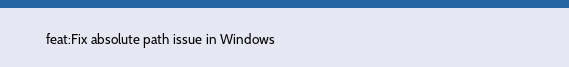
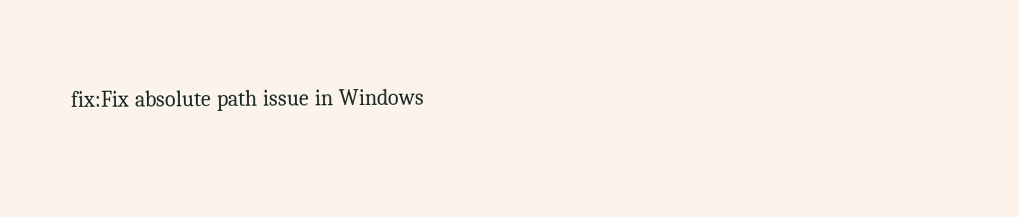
[46,33,88,44] feat:Fix -> [70,90,129,107] fix:Fix

